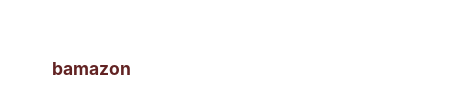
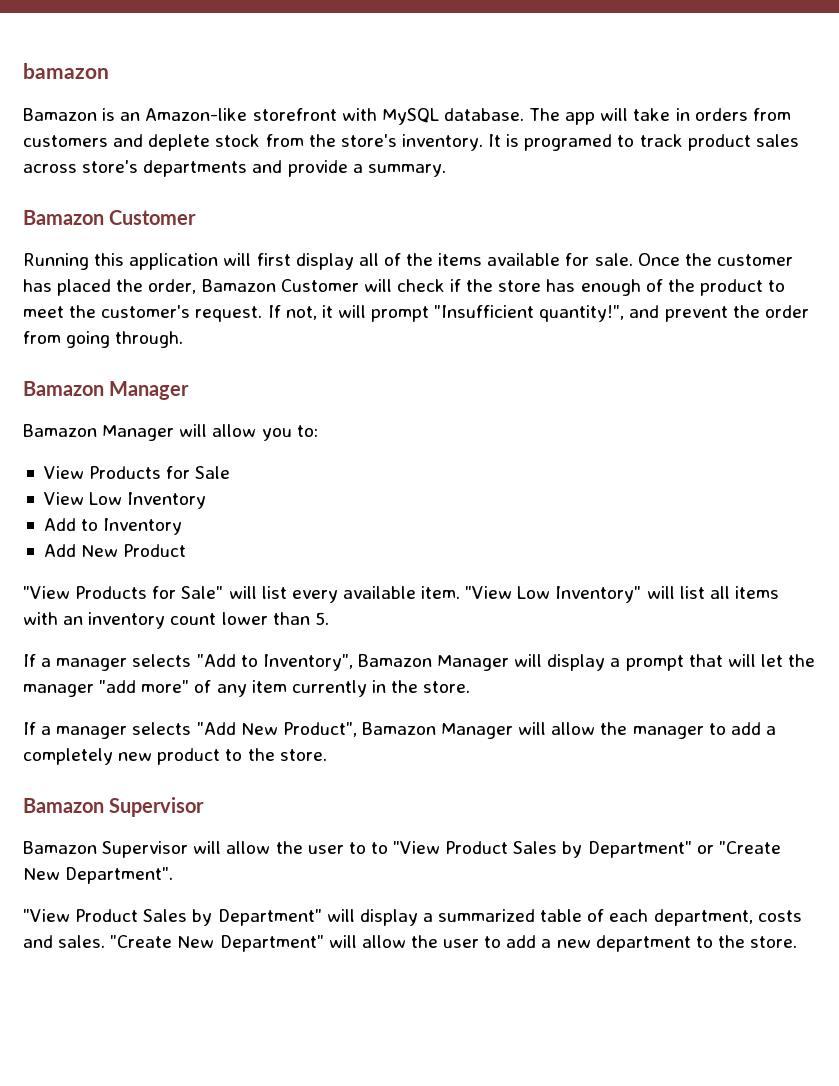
(131, 68) none -> [23,108,791,125] [23,134,799,151] [23,160,446,177] [23,210,197,225] [23,253,793,270] [23,279,786,296] [23,305,809,322] [23,331,184,348] [23,381,190,400] [23,424,318,441] [43,466,231,479] [43,492,207,509] [43,518,183,535] [43,544,187,557] [23,586,779,603] [23,612,329,629] [23,654,816,671] [23,680,471,697] [23,722,776,739] [23,748,327,765] [23,797,205,817] [23,841,781,858] [23,867,174,884] [23,909,802,926] [23,935,798,952] // Bamazon is an Amazon-like storefront with MySQL database. The app will take in orders from customers and deplete stock from the store's inventory. It is programed to track product sales across store's departments and provide a summary. // Bamazon Customer // Running this application will first display all of the items available for sale. Once the customer has placed the order, Bamazon Customer will check if the store has enough of the product to meet the customer's request. If not, it will prompt "Insufficient quantity!", and prevent the order from going through. // Bamazon Manager // Bamazon Manager will allow you to: // View Products for Sale // View Low Inventory // Add to Inventory // Add New Product // "View Products for Sale" will list every available item. "View Low Inventory" will list all items with an inventory count lower than 5. // If a manager selects "Add to Inventory", Bamazon Manager will display a prompt that will let the manager "add more" of any item currently in the store. // If a manager selects "Add New Product", Bamazon Manager will allow the manager to add a completely new product to the store. // Bamazon Supervisor // Bamazon Supervisor will allow the user to to "View Product Sales by Department" or "Create New Department". // "View Product Sales by Department" will display a summarized table of each department, costs and sales. "Create New Department" will allow the user to add a new department to the store.

